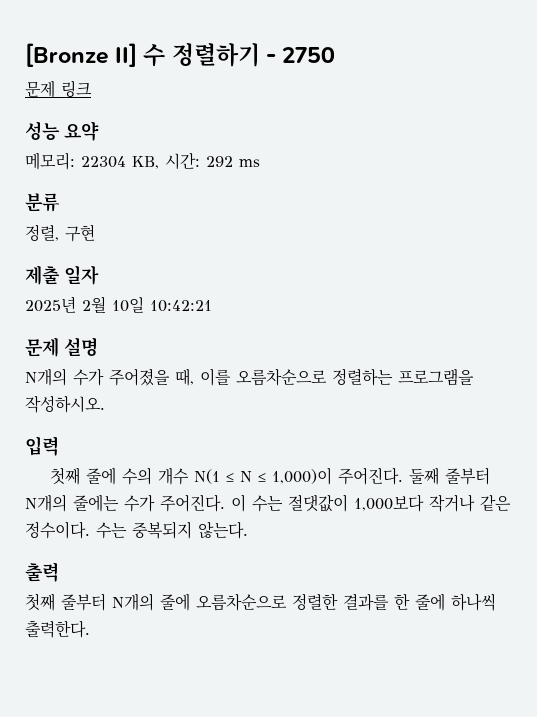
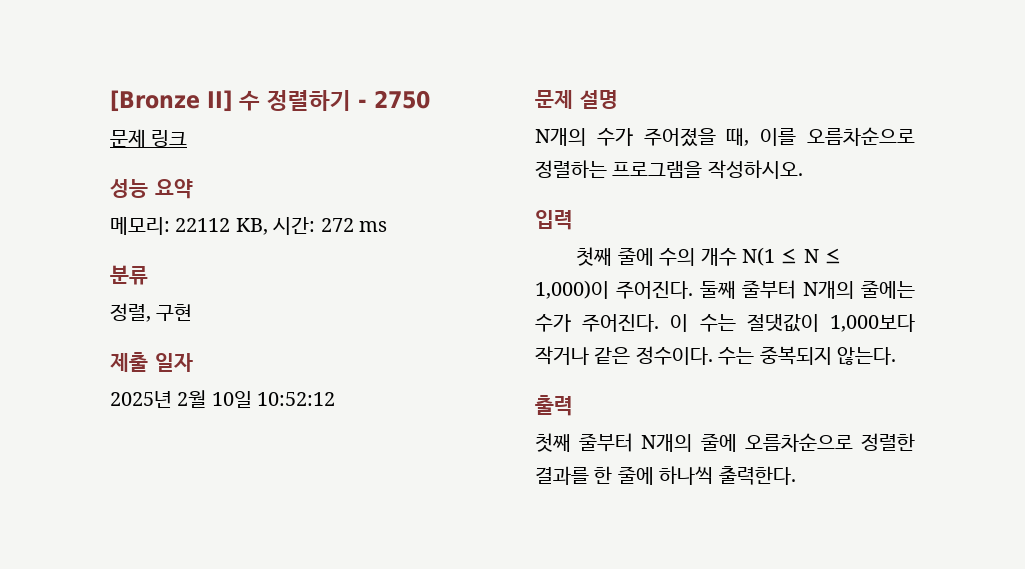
[81,156,126,168] 22304 -> [175,218,231,232] 22112
[206,156,233,167] 292 -> [320,218,354,232] 272
[150,300,212,312] 10:42:21 -> [257,392,336,406] 10:52:12

